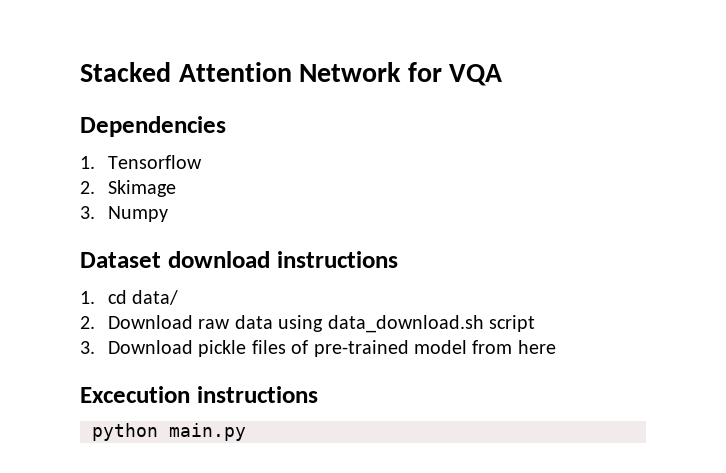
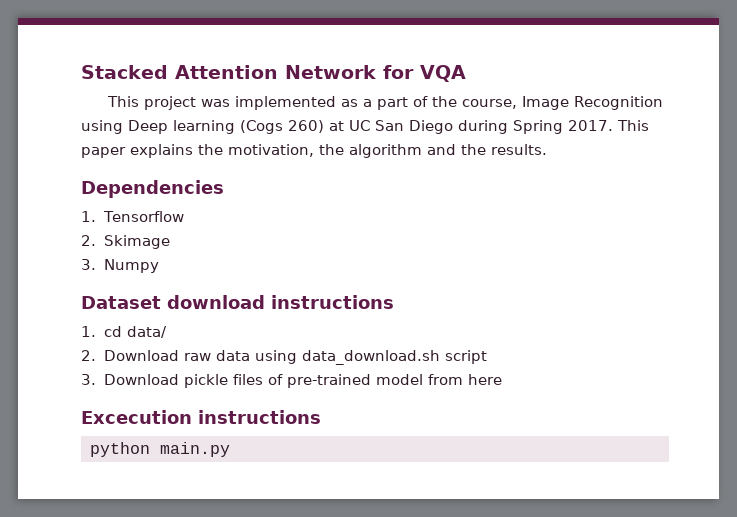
(503, 75) none -> [106,96,663,110] [81,120,649,134] [81,144,547,158] // This project was implemented as a part of the course, Image Recognition using Deep learning (Cogs 260) at UC San Diego during Spring 2017. This paper explains the motivation, the algorithm and the results.

